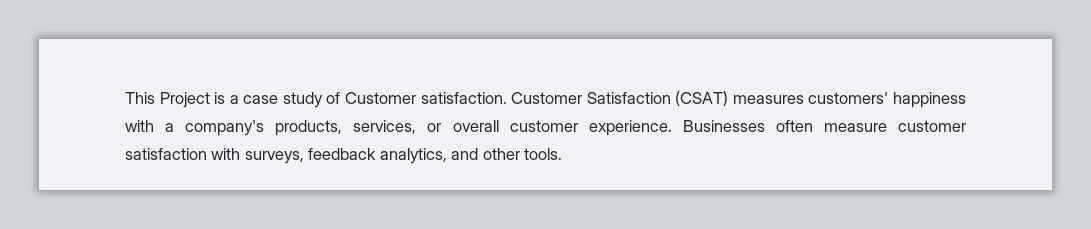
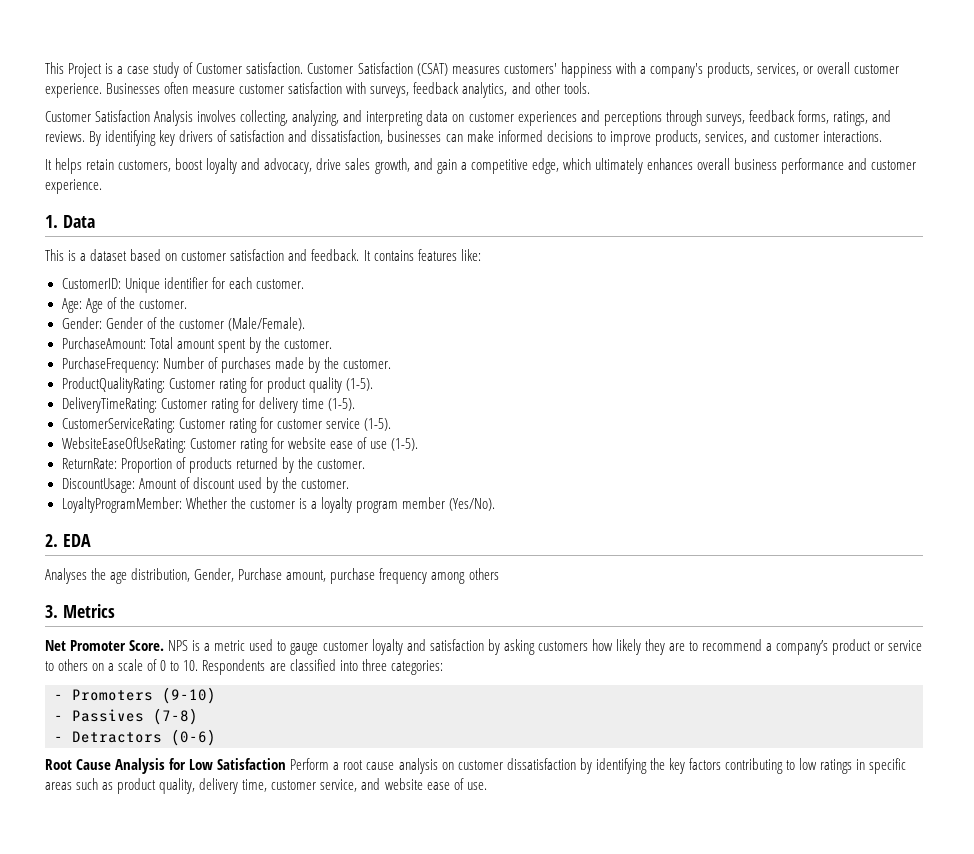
(563, 154) none -> [45,110,891,126] [45,130,882,146] [45,158,917,174] [45,179,102,194] [45,215,95,228] [45,249,481,261] [61,277,304,293] [61,297,187,313] [61,317,305,331] [61,337,332,353] [61,357,391,373] [61,377,373,393] [61,397,355,413] [61,417,391,433] [61,437,418,453] [61,457,365,473] [61,477,349,493] [61,497,495,513] [45,534,91,547] [45,568,499,584] [45,604,115,618] [45,639,923,655] [45,659,443,675] [54,687,216,704] [54,708,198,725] [54,729,216,746] [45,758,907,774] [45,778,487,794] // Customer Satisfaction Analysis involves collecting, analyzing, and interpreting data on customer experiences and perceptions through surveys, feedback forms, ratings, and reviews. By identifying key drivers of satisfaction and dissatisfaction, businesses can make informed decisions to improve products, services, and customer interactions. // It helps retain customers, boost loyalty and advocacy, drive sales growth, and gain a competitive edge, which ultimately enhances overall business performance and customer experience. // 1. Data // This is a dataset based on customer satisfaction and feedback. It contains features like: // CustomerID: Unique identifier for each customer. // Age: Age of the customer. // Gender: Gender of the customer (Male/Female). // PurchaseAmount: Total amount spent by the customer. // PurchaseFrequency: Number of purchases made by the customer. // ProductQualityRating: Customer rating for product quality (1-5). // DeliveryTimeRating: Customer rating for delivery time (1-5). // CustomerServiceRating: Customer rating for customer service (1-5). // WebsiteEaseOfUseRating: Customer rating for website ease of use (1-5). // ReturnRate: Proportion of products returned by the customer. // DiscountUsage: Amount of discount used by the customer. // LoyaltyProgramMember: Whether the customer is a loyalty program member (Yes/No). // 2. EDA // Analyses the age distribution, Gender, Purchase amount, purchase frequency among others // 3. Metrics // Net Promoter Score. NPS is a metric used to gauge customer loyalty and satisfaction by asking customers how likely they are to recommend a company’s product or service to others on a scale of 0 to 10. Respondents are classified into three categories: // - Promoters (9-10) // - Passives (7-8) // - Detractors (0-6) // Root Cause Analysis for Low Satisfaction Perform a root cause analysis on customer dissatisfaction by identifying the key factors contributing to low ratings in specific areas such as product quality, delivery time, customer service, and website ease of use.

